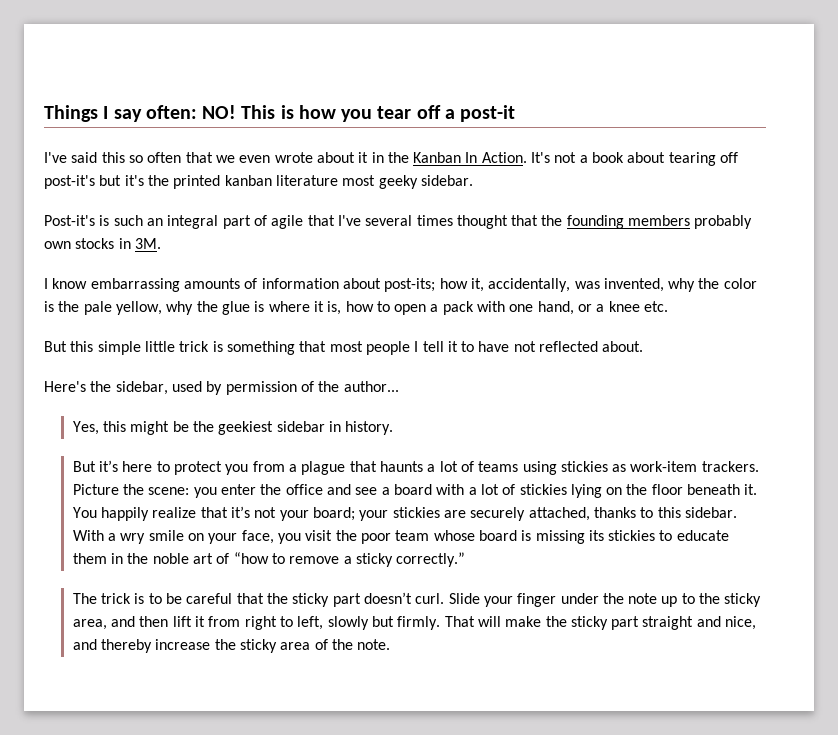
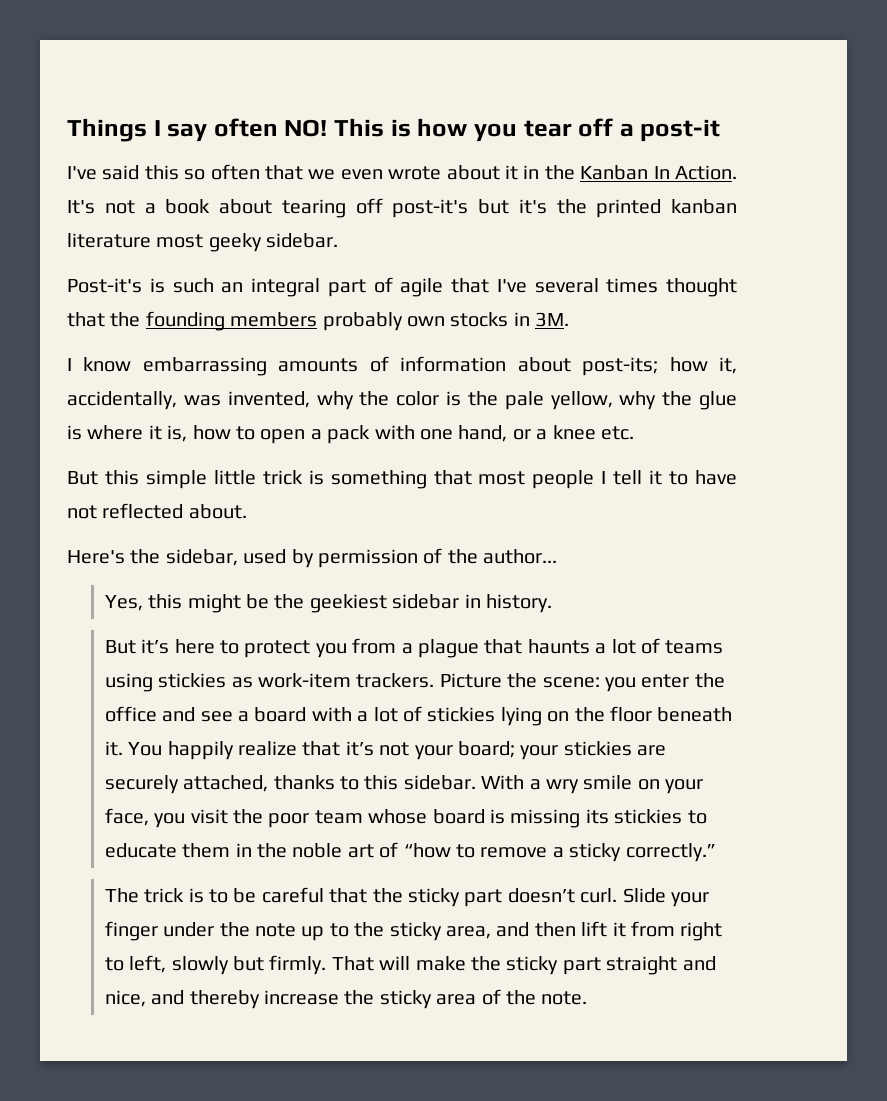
[145,105,197,119] often: -> [213,118,278,137] often

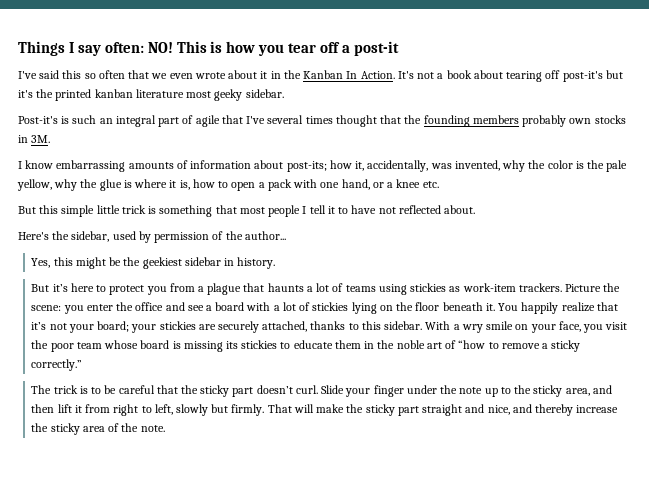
[213,118,278,137] often -> [104,42,144,53] often:

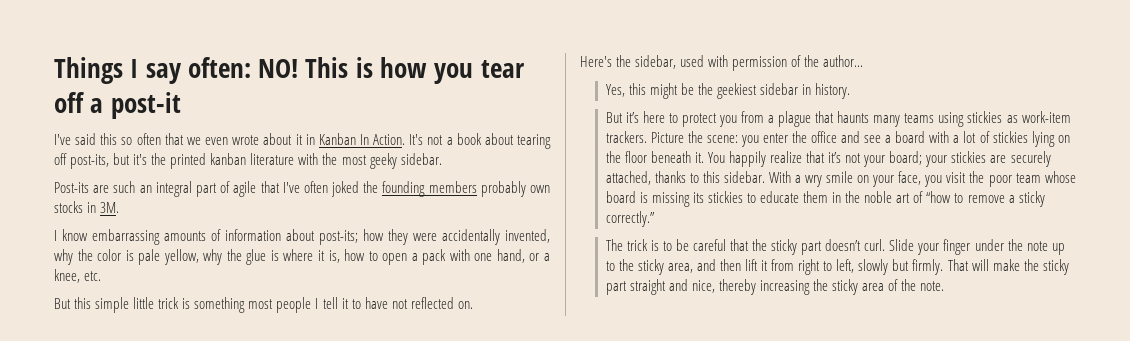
[283,70,301,79] the -> (315, 139) none
[562,71,603,82] post-it's -> [70,154,110,169] post-its,
(184, 93) none -> [298,153,338,165] with the
[18,116,70,124] Post-it's is -> [54,182,110,193] Post-its are
[267,115,402,127] several times thought that -> [303,181,360,197] often joked
[355,160,452,172] it, accidentally, was -> [388,229,500,245] they were accidentally
[587,160,605,169] the -> (134, 255) none
[396,179,421,188] knee -> [54,269,80,283] knee,
[215,205,237,214] that -> (246, 305) none
[444,205,476,214] about. -> [457,301,473,309] on.
[138,231,151,243] by -> [708,55,729,67] with
[306,283,344,292] a lot of -> [873,115,901,127] many
[512,404,619,416] and thereby increase -> [718,279,811,295] thereby increasing

